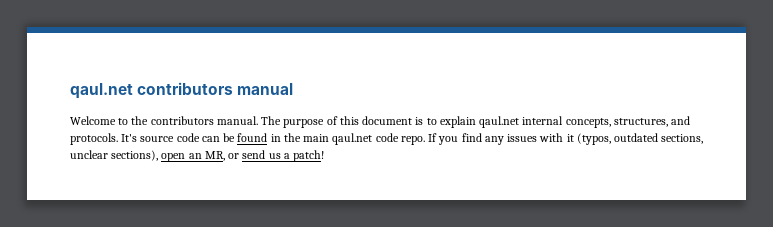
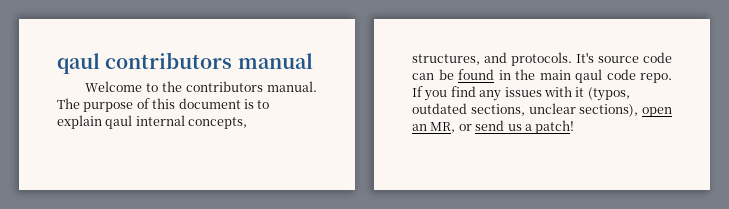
[70,83,133,99] qaul.net -> [57,53,100,74] qaul
[479,116,520,128] qaul.net -> [105,115,133,129] qaul
[332,133,373,145] qaul.net -> [575,69,602,83] qaul

